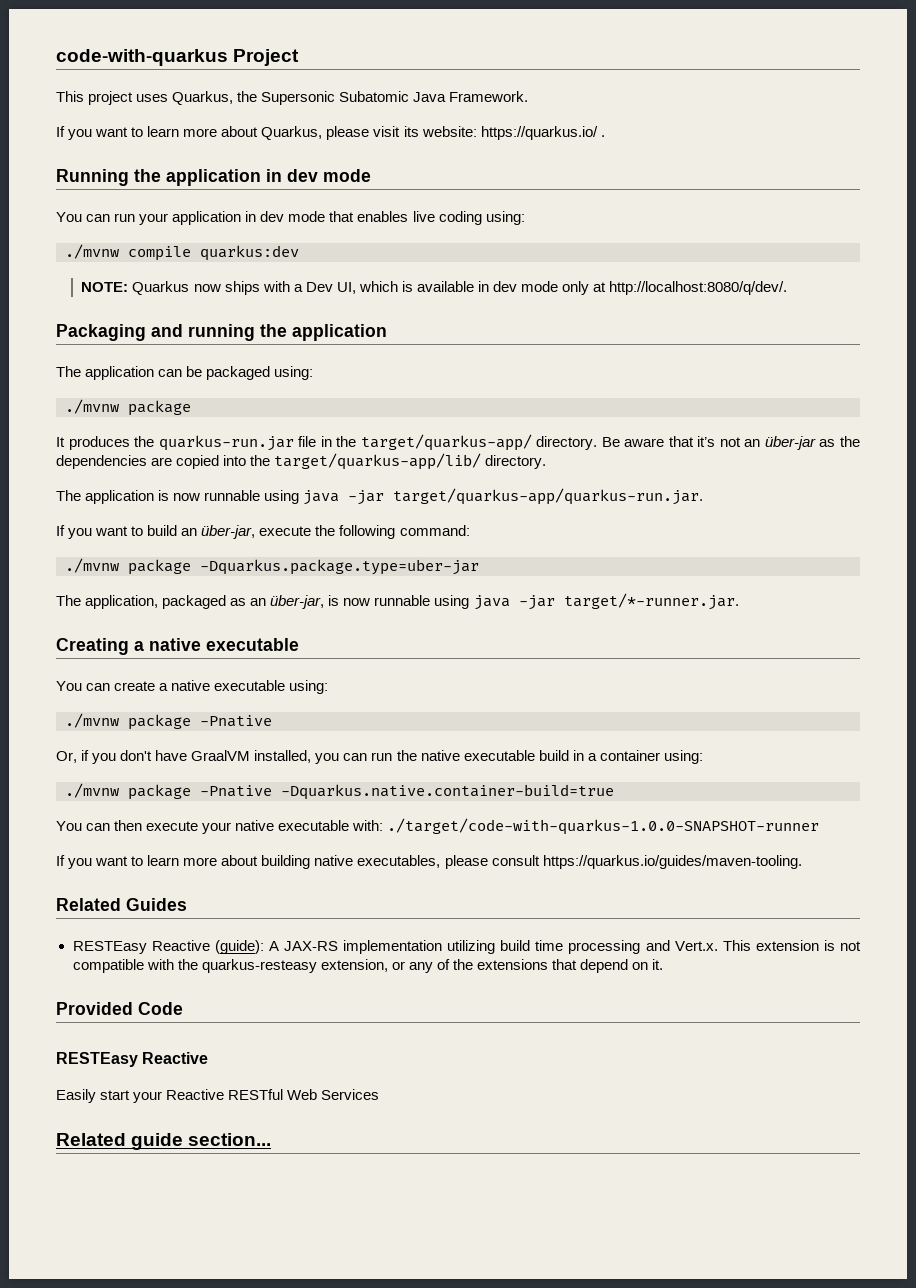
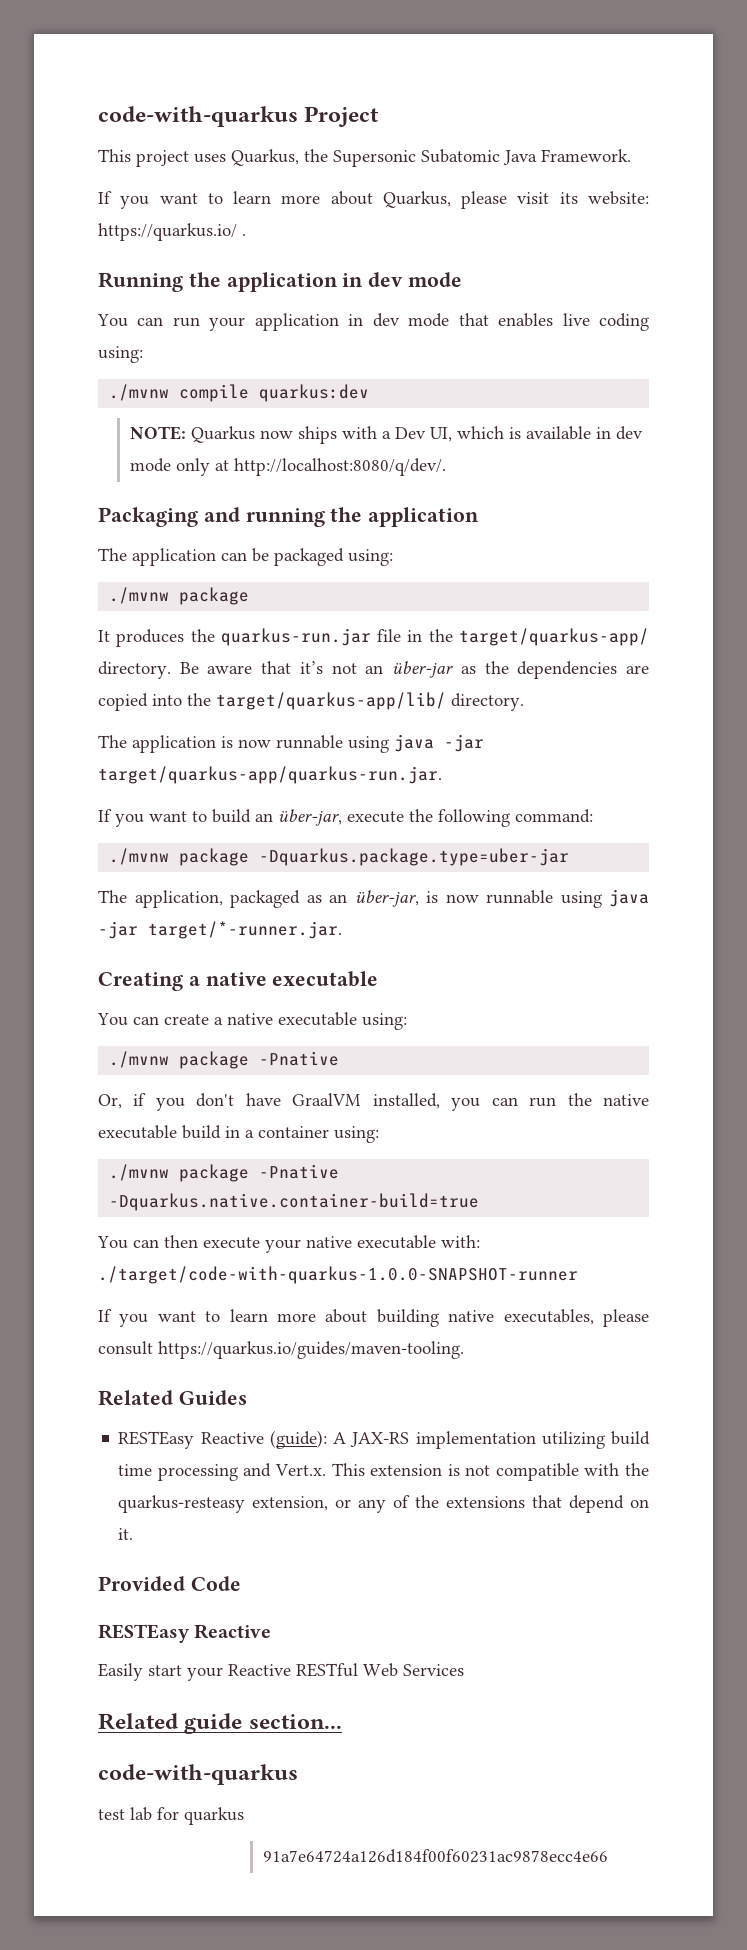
(272, 1139) none -> [98,1764,298,1785] [98,1807,244,1825] [263,1849,609,1863] // code-with-quarkus // test lab for quarkus // 91a7e64724a126d184f00f60231ac9878ecc4e66

